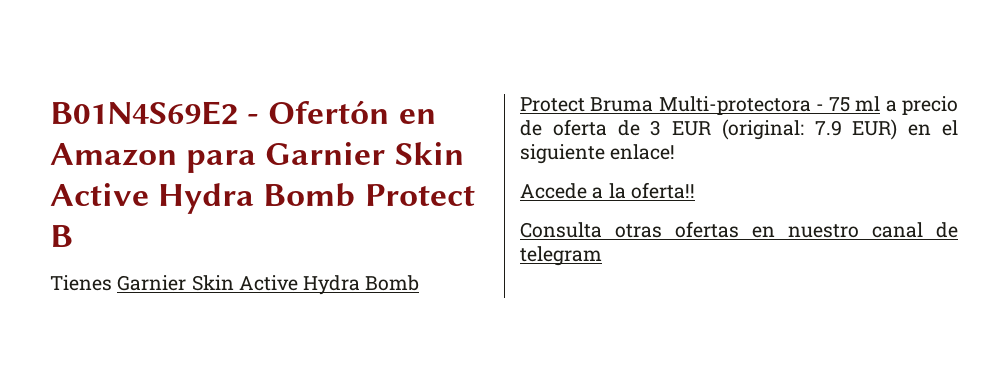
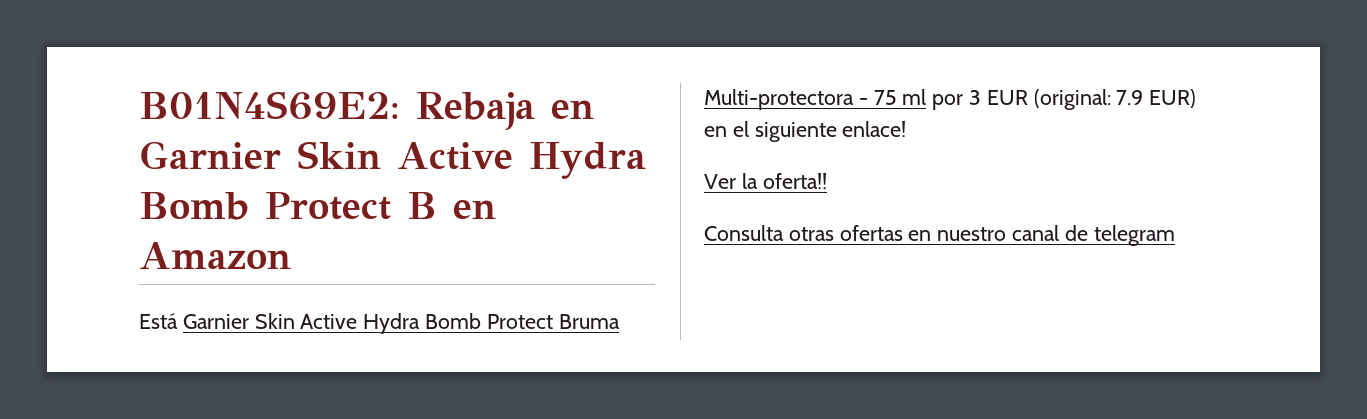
[50,100,436,125] [50,143,257,173] B01N4S69E2 - Ofertón en Amazon para -> [139,91,594,130] B01N4S69E2: Rebaja en
[50,275,112,291] // Tienes -> [453,200,496,219] [139,242,291,269] [139,313,178,329] en Amazon // Está
[885,96,958,115] [520,119,640,136] a precio de oferta de -> [932,94,964,110] por
[520,183,604,199] Accede a -> [704,174,736,189] Ver

